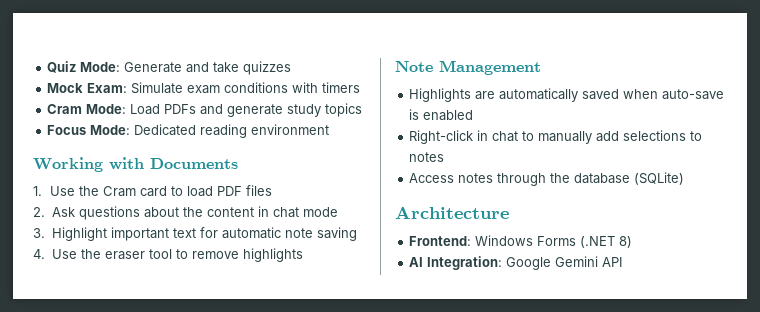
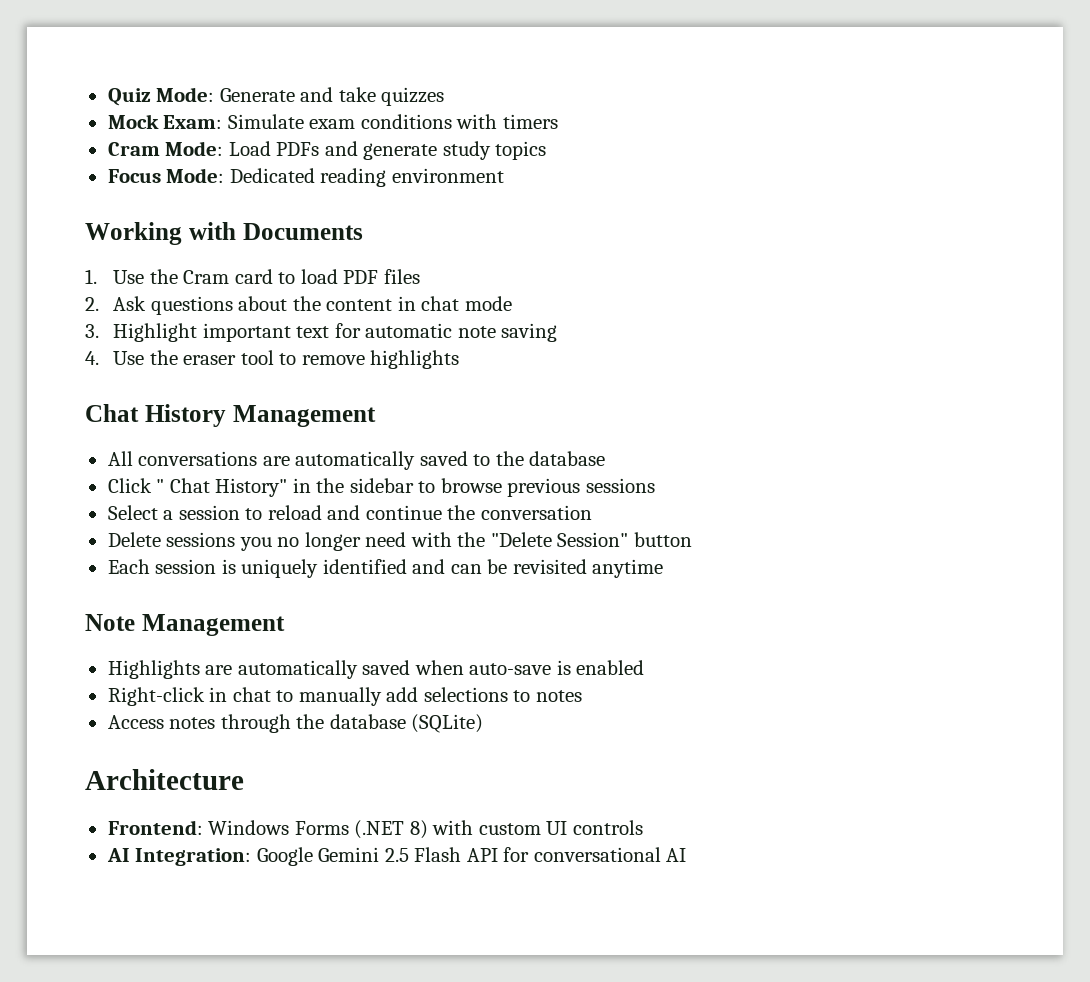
(303, 255) none -> [85,404,376,427] [107,451,606,470] [107,478,655,497] [107,505,592,520] [107,532,692,551] [107,559,664,578] // Chat History Management // All conversations are automatically saved to the database // Click " Chat History" in the sidebar to browse previous sessions // Select a session to reload and continue the conversation // Delete sessions you no longer need with the "Delete Session" button // Each session is uniquely identified and can be revisited anytime
(633, 242) none -> [432,820,643,835] with custom UI controls
[602,257,623,267] API -> [384,847,687,862] 2.5 Flash API for conversational AI

